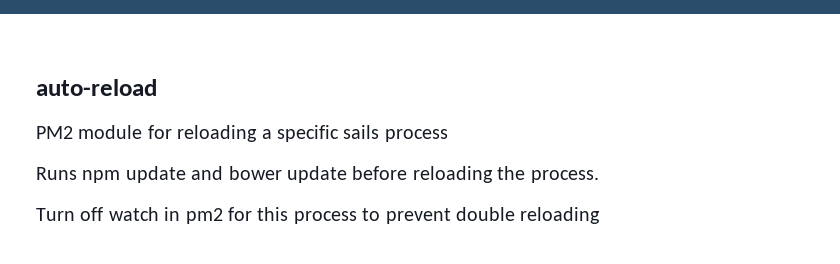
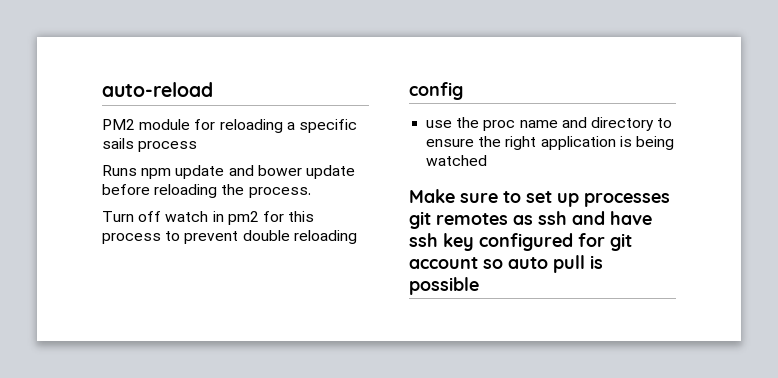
(601, 215) none -> [409,82,463,100] [426,117,673,131] [426,136,674,150] [426,155,488,166] [409,189,670,207] [409,211,652,229] [409,233,632,251] [409,255,603,273] [409,277,479,295] // config // use the proc name and directory to ensure the right application is being watched // Make sure to set up processes git remotes as ssh and have ssh key configured for git account so auto pull is possible

